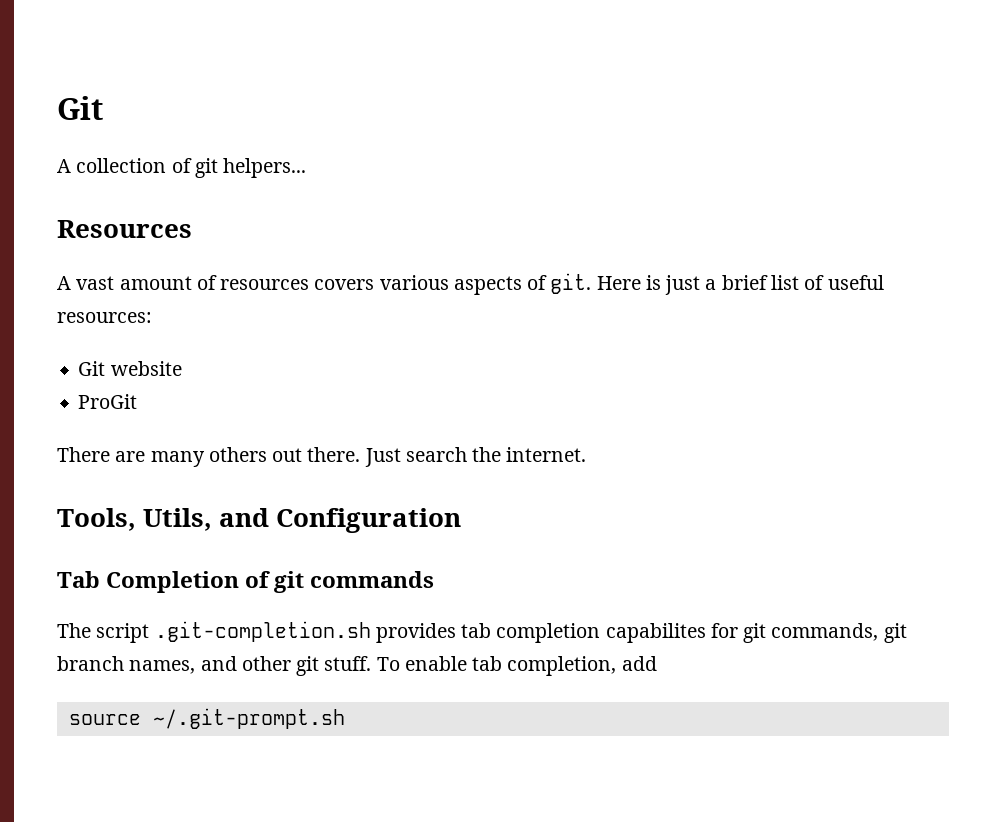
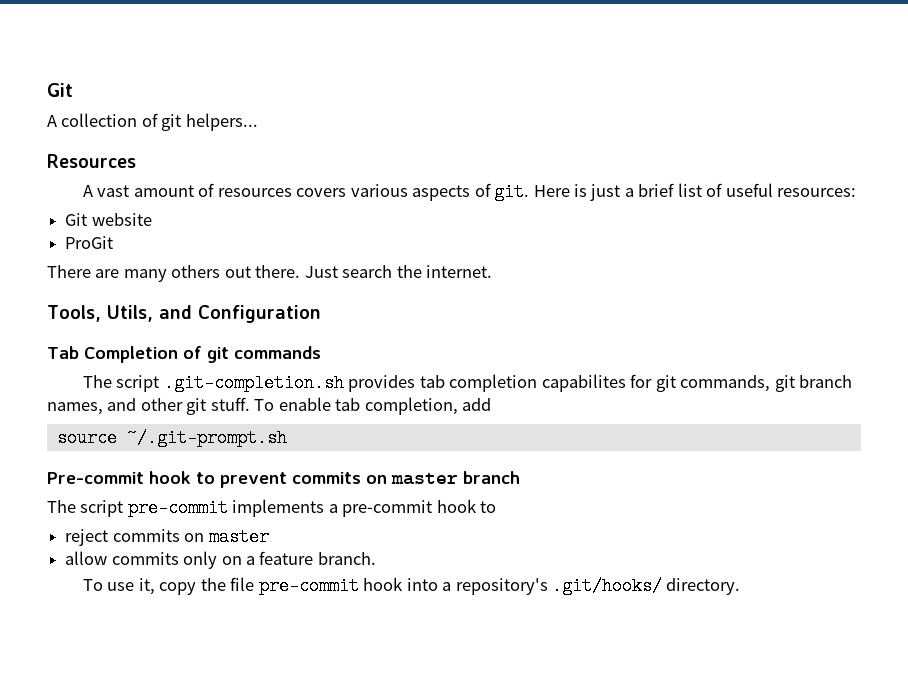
(345, 718) none -> [47,471,520,488] [47,499,497,517] [65,528,269,546] [65,551,376,569] [82,577,741,595] // Pre-commit hook to prevent commits on master branch // The script pre-commit implements a pre-commit hook to // reject commits on master // allow commits only on a feature branch. // To use it, copy the file pre-commit hook into a repository's .git/hooks/ directory.

